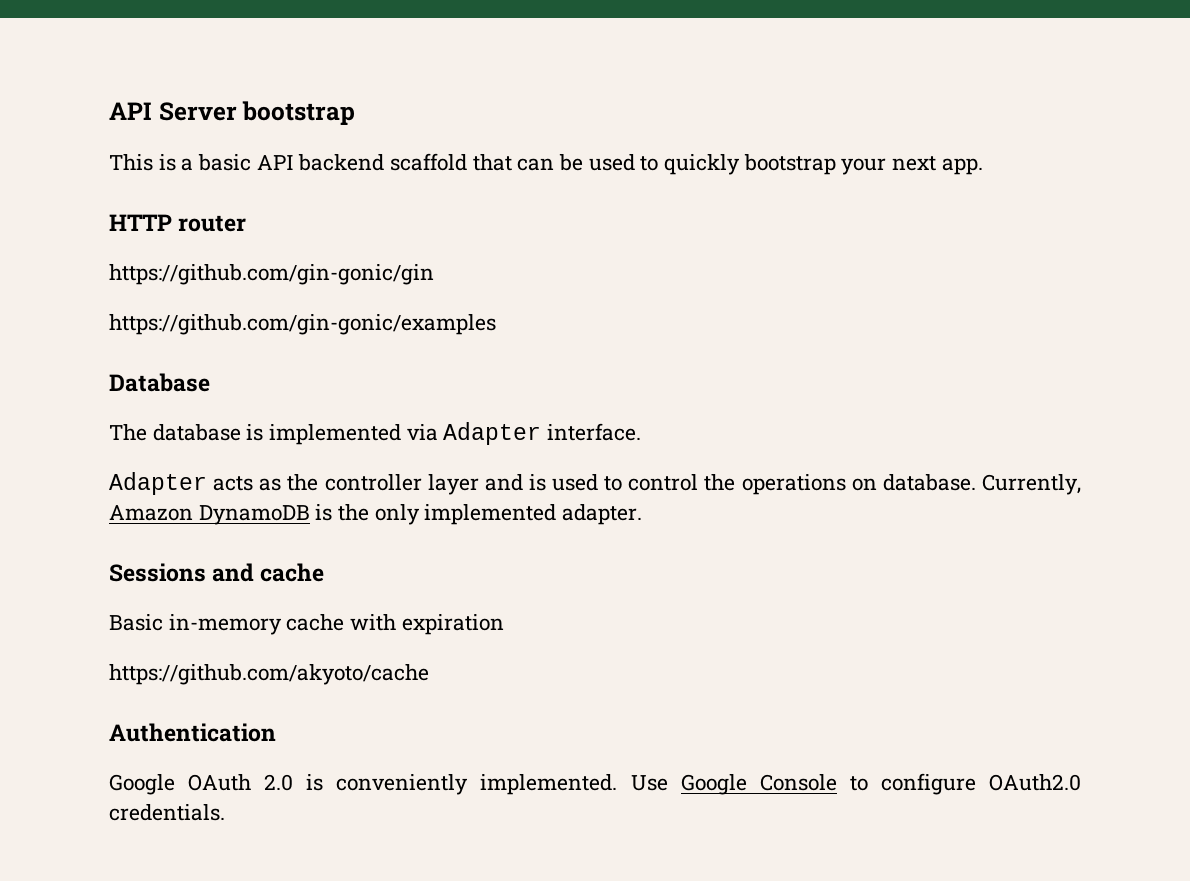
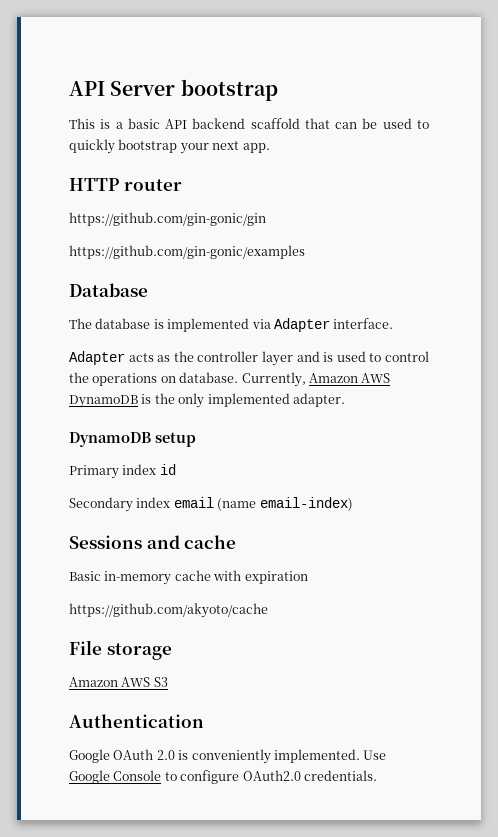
(193, 513) none -> [361,373,391,383] AWS
(643, 514) none -> [69,432,196,447] [69,464,176,479] [69,497,353,512] // DynamoDB setup // Primary index id // Secondary index email (name email-index)
(429, 674) none -> [69,640,172,660] [69,677,168,687] // File storage // Amazon AWS S3

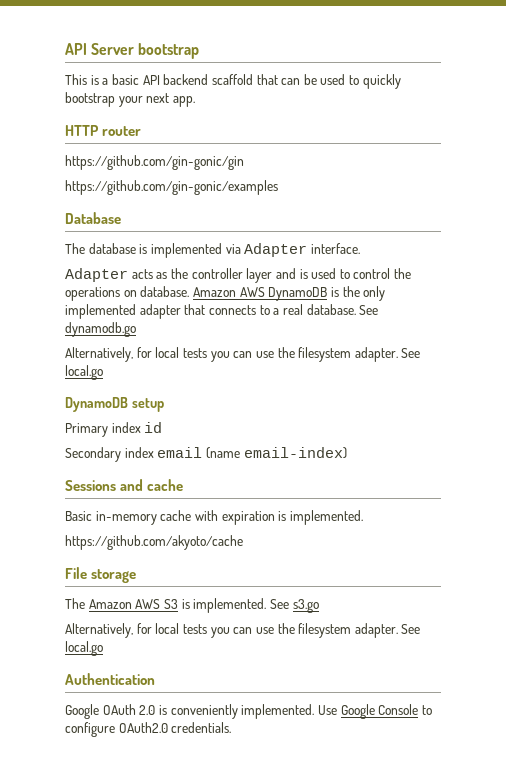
[241,372,306,387] Currently, -> (190, 291) none
[292,393,345,407] adapter. -> [139,304,379,319] [65,322,136,337] [65,347,421,362] [65,365,103,380] adapter that connects to a real database. See dynamodb.go // Alternatively, for local tests you can use the filesystem adapter. See local.go
(308, 577) none -> [278,510,363,525] is implemented.
(172, 651) none -> [65,598,85,609] The
(168, 682) none -> [181,598,319,613] [65,623,421,638] [65,641,103,656] is implemented. See s3.go // Alternatively, for local tests you can use the filesystem adapter. See local.go

